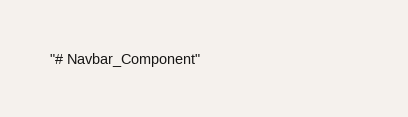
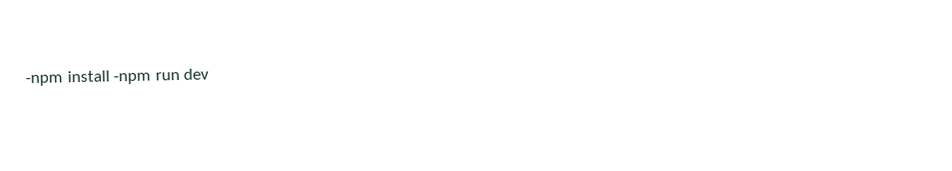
[50,53,200,67] "# Navbar_Component" -> [25,68,210,87] -npm install -npm run dev

